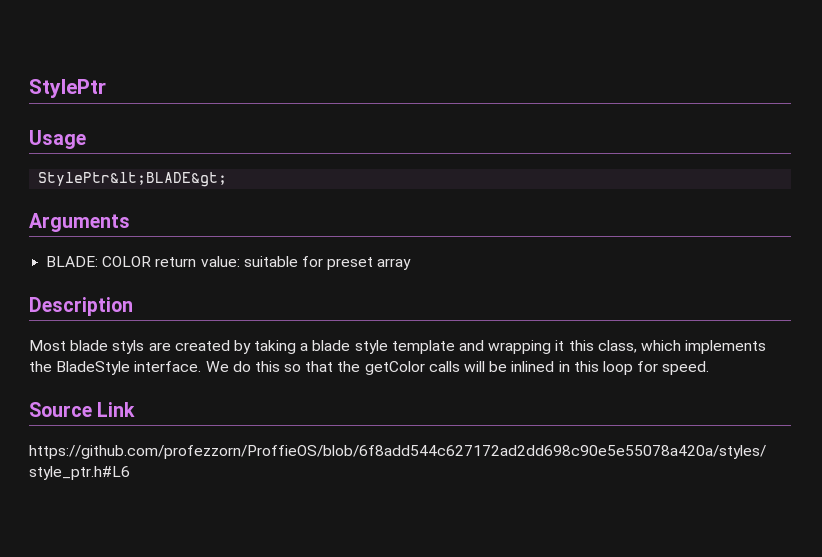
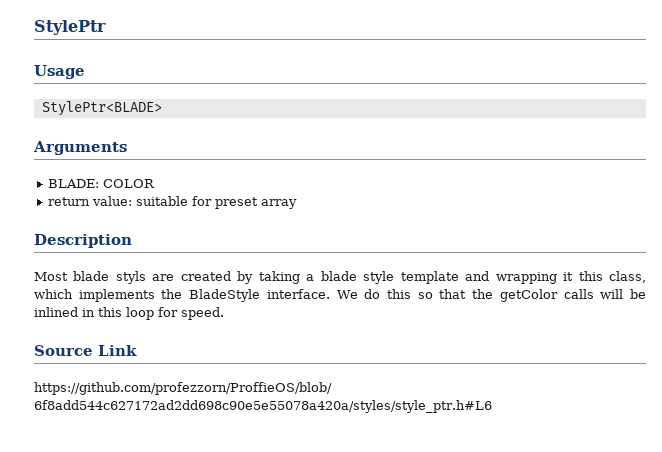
[38,172,228,187] StylePtr&lt;BLADE&gt; -> [41,101,162,116] StylePtr<BLADE>
(152, 261) none -> (156, 183) //

